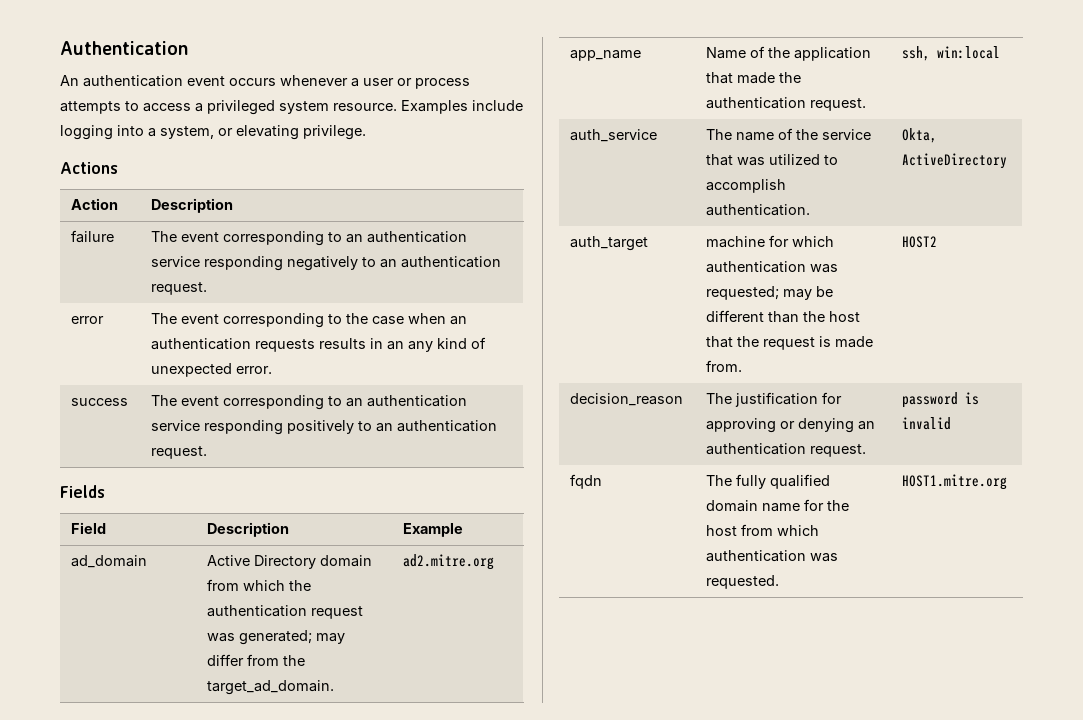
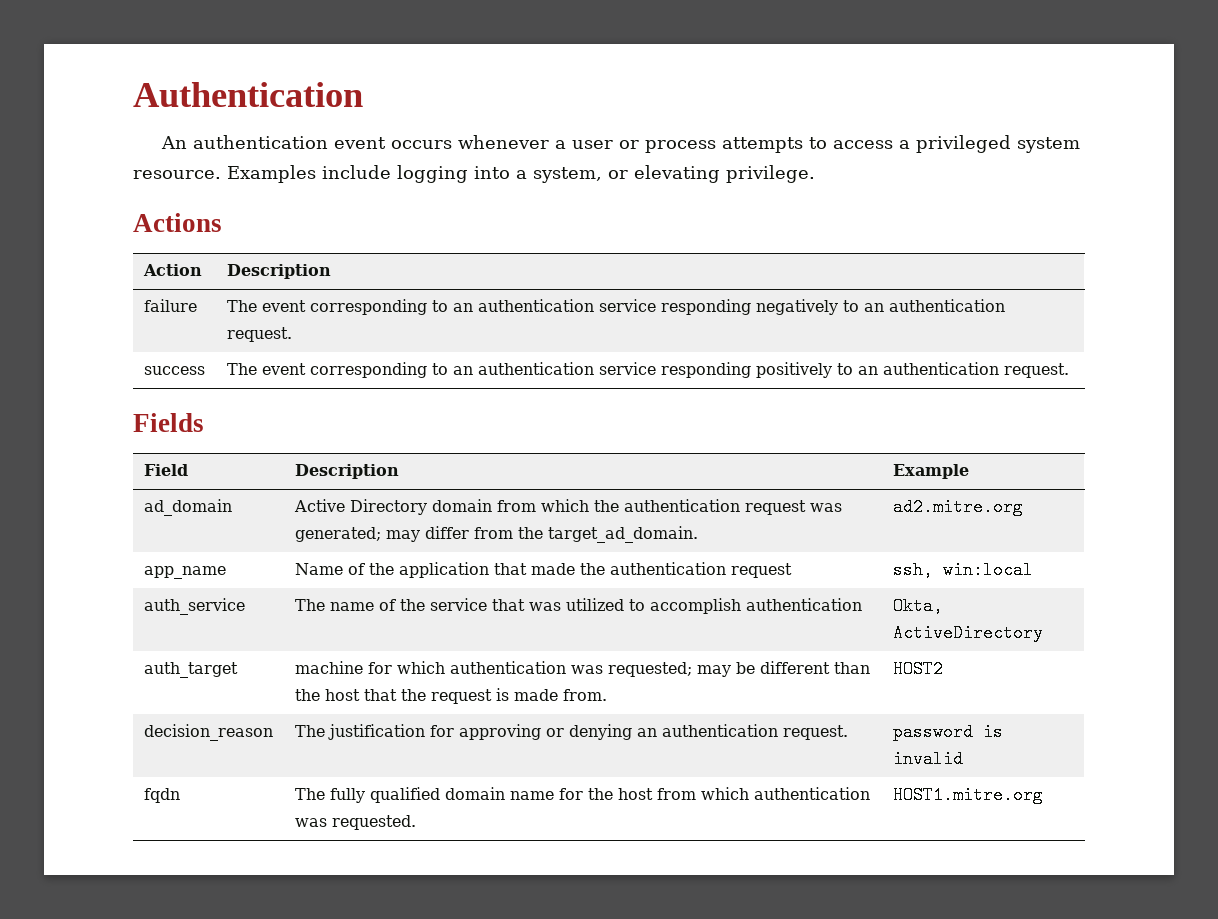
[71,316,105,324] [151,313,468,328] [151,337,487,352] [151,363,273,377] // error | The event corresponding to the case when an authentication requests results in an any kind of unexpected error. -> (292, 334) none
[810,98,867,111] request. -> [730,563,792,578] request
[706,204,811,216] authentication. -> [745,598,862,611] authentication

